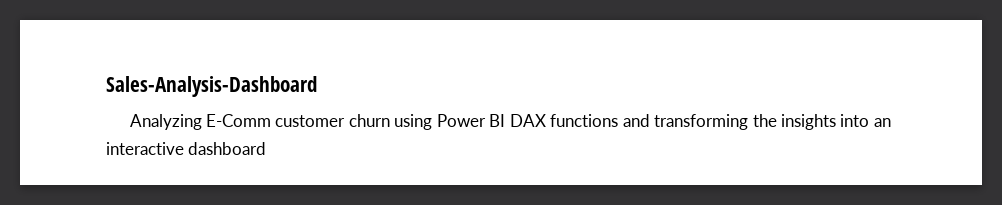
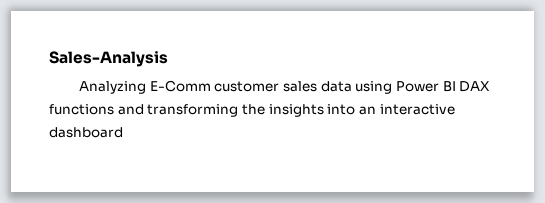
[106,76,317,97] Sales-Analysis-Dashboard -> [49,51,168,67] Sales-Analysis
[348,114,390,127] churn -> [282,81,352,92] sales data

